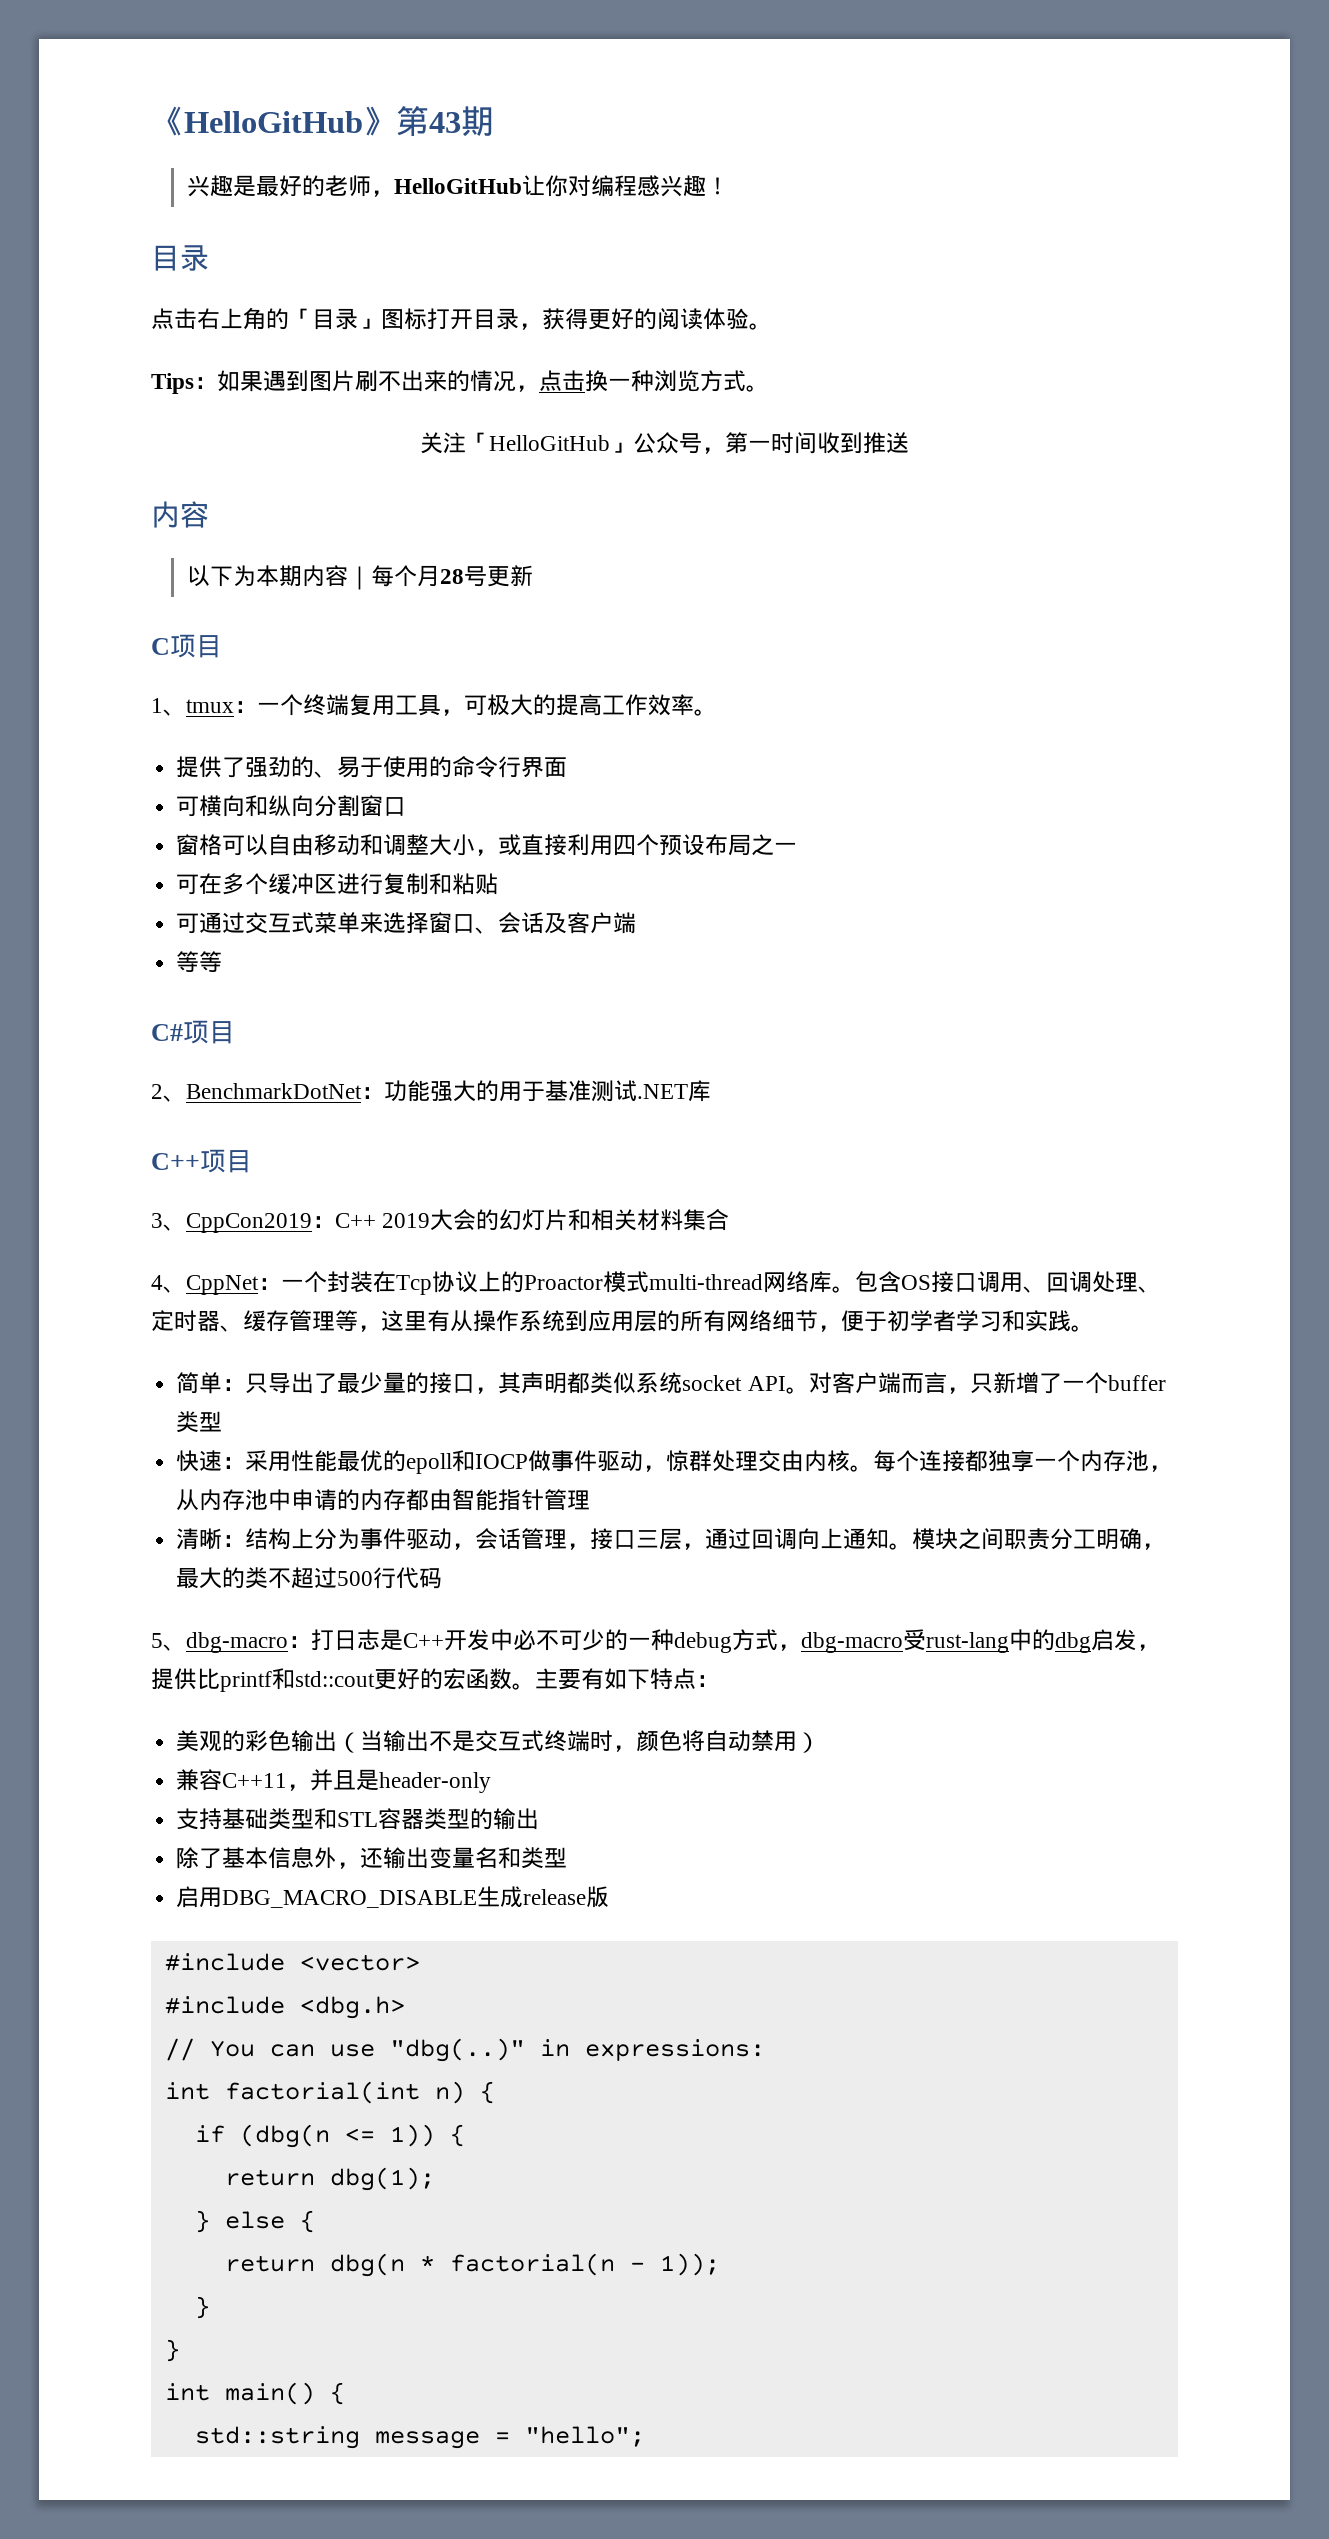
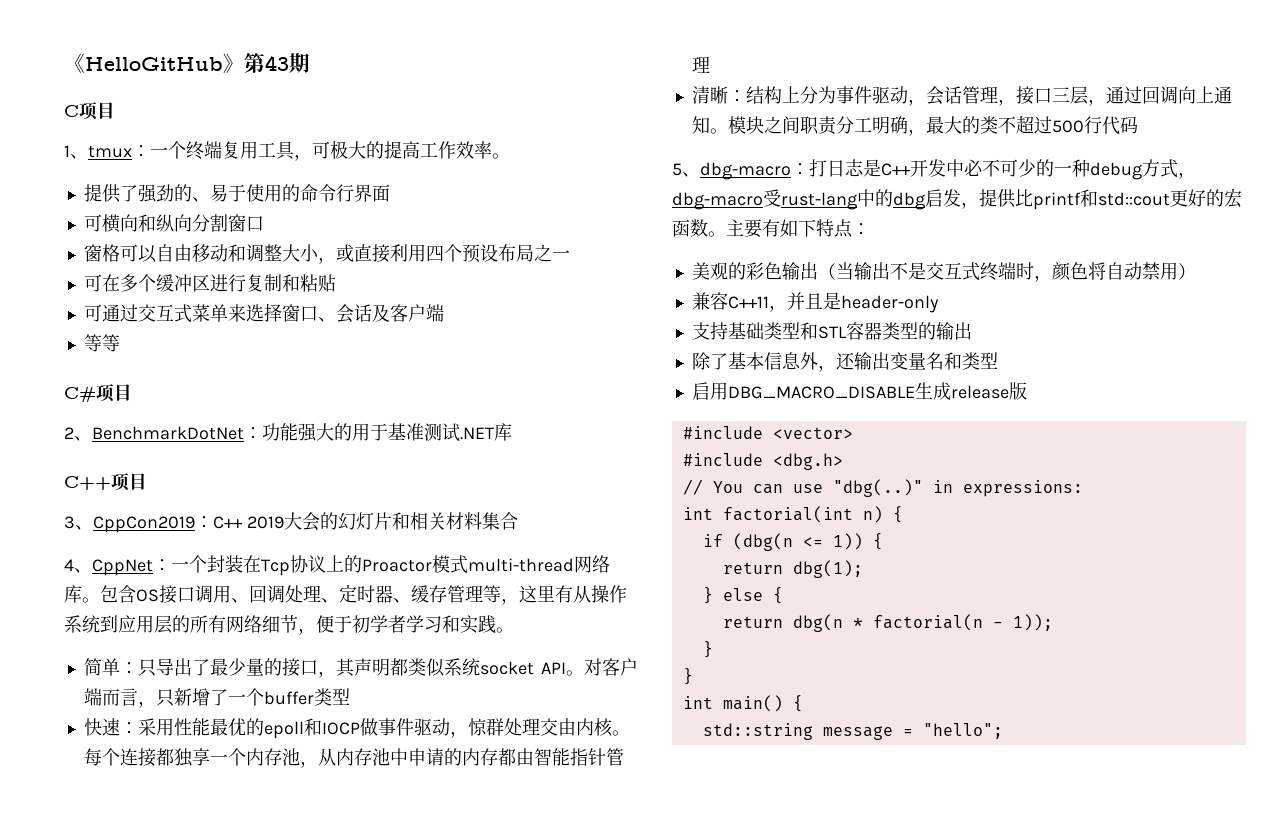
[186,175,729,197] [151,245,209,271] [151,307,772,330] [151,370,769,394] [420,432,909,454] [151,501,209,528] [186,565,533,590] // 兴趣是最好的老师，HelloGitHub让你对编程感兴趣！ // 目录 // 点击右上角的「目录」图标打开目录，获得更好的阅读体验。 // Tips：如果遇到图片刷不出来的情况，点击换一种浏览方式。 // 关注「HelloGitHub」公众号，第一时间收到推送 // 内容 // 以下为本期内容｜每个月28号更新 -> (310, 63) none

